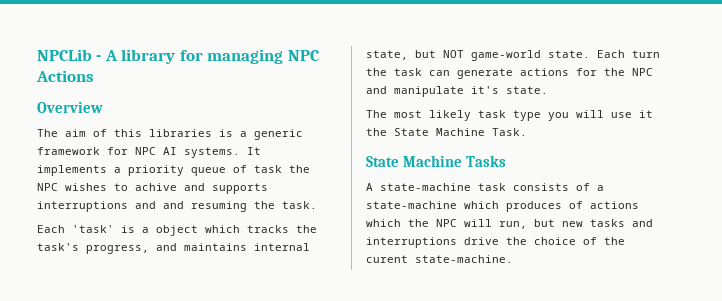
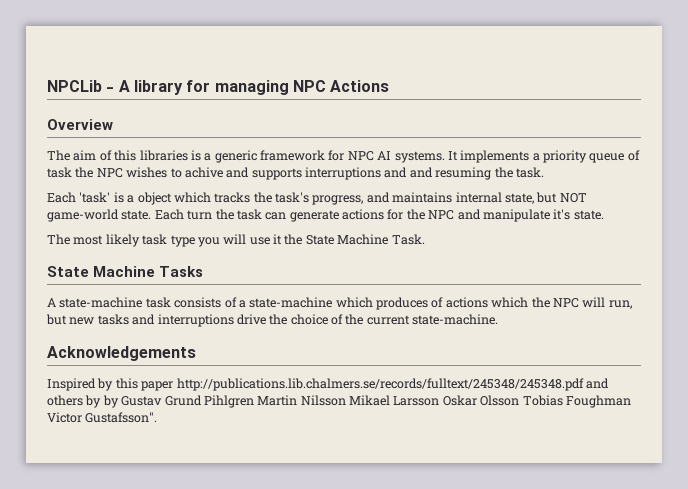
[366,255,408,263] curent -> [366,315,410,325] current
(513, 259) none -> [47,346,196,361] [47,378,609,391] [47,395,631,408] [47,412,158,423] // Acknowledgements // Inspired by this paper http://publications.lib.chalmers.se/records/fulltext/245348/245348.pdf and others by by Gustav Grund Pihlgren Martin Nilsson Mikael Larsson Oskar Olsson Tobias Foughman Victor Gustafsson".

